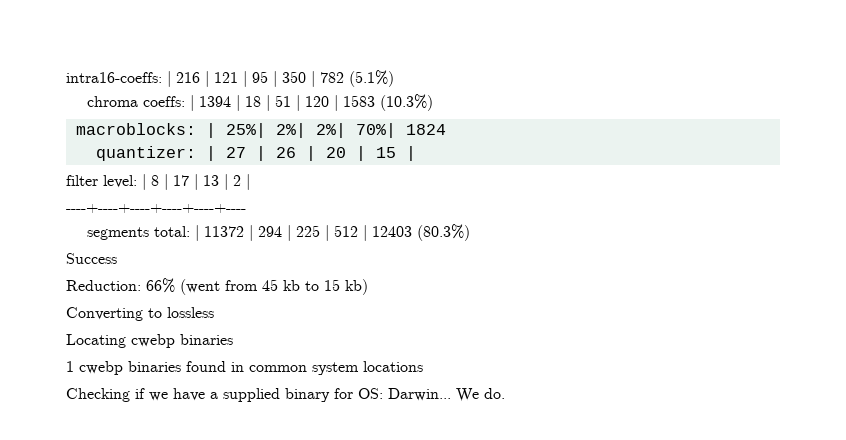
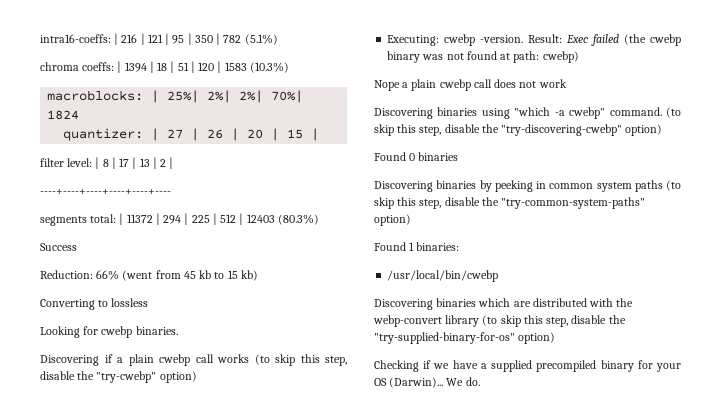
[66,334,233,348] [66,361,423,375] Locating cwebp binaries // 1 cwebp binaries found in common system locations -> [40,326,178,338] [40,354,347,366] [40,371,197,383] [387,34,681,46] [387,51,579,63] [374,79,567,91] [374,107,681,119] [374,124,663,136] [374,152,459,161] [374,180,681,192] [374,197,646,209] [374,214,411,226] [374,242,460,251] [387,270,499,282] [374,298,634,310] [373,315,626,327] [374,332,556,344] Looking for cwebp binaries. // Discovering if a plain cwebp call works (to skip this step, disable the "try-cwebp" option) // Executing: cwebp -version. Result: Exec failed (the cwebp binary was not found at path: cwebp) // Nope a plain cwebp call does not work // Discovering binaries using "which -a cwebp" command. (to skip this step, disable the "try-discovering-cwebp" option) // Found 0 binaries // Discovering binaries by peeking in common system paths (to skip this step, disable the "try-common-system-paths" option) // Found 1 binaries: // /usr/local/bin/cwebp // Discovering binaries which are distributed with the webp-convert library (to skip this step, disable the "try-supplied-binary-for-os" option)
(280, 395) none -> [536,360,597,372] precompiled
[358,388,451,401] OS: Darwin... -> [656,363,681,372] [374,377,444,388] your OS (Darwin)...

